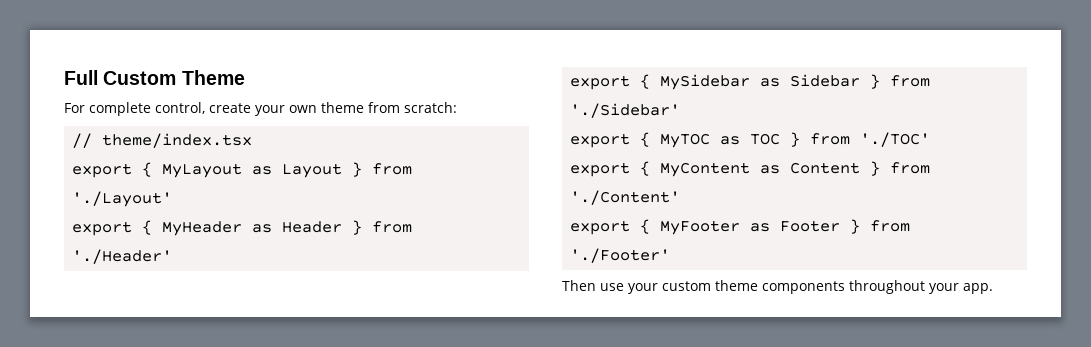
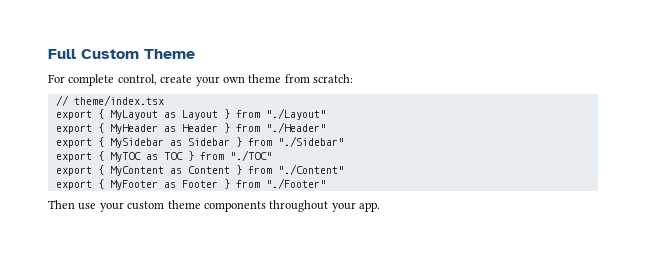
[72,191,173,207] './Layout' -> [265,108,326,120] "./Layout"
[72,249,173,264] './Header' -> [265,122,326,133] "./Header"
[570,103,681,118] './Sidebar' -> [277,136,344,147] "./Sidebar"
[860,132,931,147] './TOC' -> [229,150,272,161] "./TOC"
[570,190,681,205] './Content' -> [277,164,344,175] "./Content"
[570,248,671,263] './Footer' -> [265,178,326,189] "./Footer"

